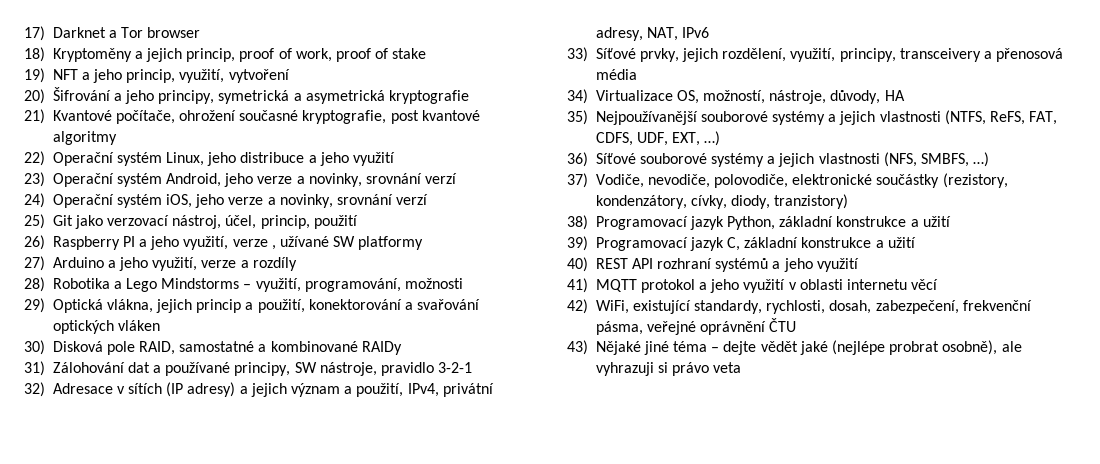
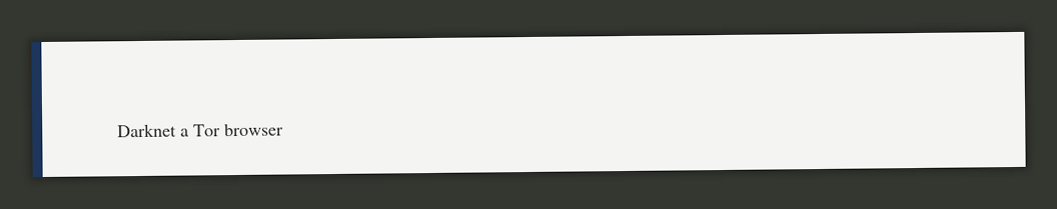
[24,26,45,41] 17) -> (117, 130) none
[24,47,427,62] [24,68,290,83] [24,87,470,104] [24,109,480,124] [52,131,117,145] [24,151,396,166] [24,172,458,187] [24,193,429,208] [24,214,358,229] [24,235,424,250] [24,256,297,271] [24,277,464,292] [24,298,481,313] [52,320,160,334] [24,340,402,355] [24,361,473,376] [24,382,494,397] [595,27,710,41] [567,47,1064,62] [595,69,637,80] [567,89,905,104] [567,110,1058,125] [595,131,721,146] [567,152,990,167] [567,173,1008,188] [595,194,849,209] [567,215,951,230] [567,236,916,251] [567,257,859,272] [567,278,939,293] [567,299,1032,314] [595,318,797,335] [567,340,1022,355] [595,362,742,376] // 18) Kryptoměny a jejich princip, proof of work, proof of stake // 19) NFT a jeho princip, využití, vytvoření // 20) Šifrování a jeho principy, symetrická a asymetrická kryptografie // 21) Kvantové počítače, ohrožení současné kryptografie, post kvantové algoritmy // 22) Operační systém Linux, jeho distribuce a jeho využití // 23) Operační systém Android, jeho verze a novinky, srovnání verzí // 24) Operační systém iOS, jeho verze a novinky, srovnání verzí // 25) Git jako verzovací nástroj, účel, princip, použití // 26) Raspberry PI a jeho využití, verze , užívané SW platformy // 27) Arduino a jeho využití, verze a rozdíly // 28) Robotika a Lego Mindstorms – využití, programování, možnosti // 29) Optická vlákna, jejich princip a použití, konektorování a svařování optických vláken // 30) Disková pole RAID, samostatné a kombinované RAIDy // 31) Zálohování dat a používané principy, SW nástroje, pravidlo 3-2-1 // 32) Adresace v sítích (IP adresy) a jejich význam a použití, IPv4, privátní adresy, NAT, IPv6 // 33) Síťové prvky, jejich rozdělení, využití, principy, transceivery a přenosová média // 34) Virtualizace OS, možností, nástroje, důvody, HA // 35) Nejpoužívanější souborové systémy a jejich vlastnosti (NTFS, ReFS, FAT, CDFS, UDF, EXT, …) // 36) Síťové souborové systémy a jejich vlastnosti (NFS, SMBFS, …) // 37) Vodiče, nevodiče, polovodiče, elektronické součástky (rezistory, kondenzátory, cívky, diody, tranzistory) // 38) Programovací jazyk Python, základní konstrukce a užití // 39) Programovací jazyk C, základní konstrukce a užití // 40) REST API rozhraní systémů a jeho využití // 41) MQTT protokol a jeho využití v oblasti internetu věcí // 42) WiFi, existující standardy, rychlosti, dosah, zabezpečení, frekvenční pásma, veřejné oprávnění ČTU // 43) Nějaké jiné téma – dejte vědět jaké (nejlépe probrat osobně), ale vyhrazuji si právo veta -> (284, 130) none

